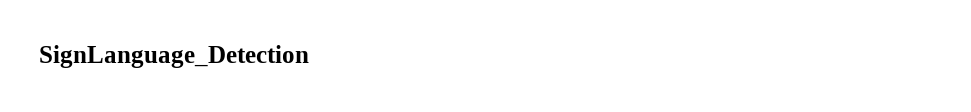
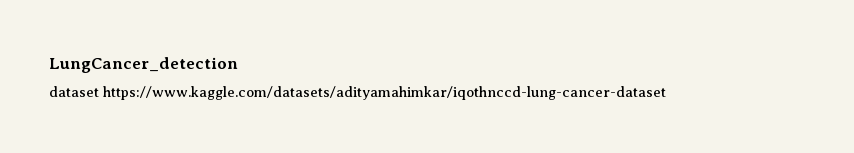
[39,45,309,68] SignLanguage_Detection -> [49,57,238,73] [49,86,666,100] LungCancer_detection // dataset https://www.kaggle.com/datasets/adityamahimkar/iqothnccd-lung-cancer-dataset

